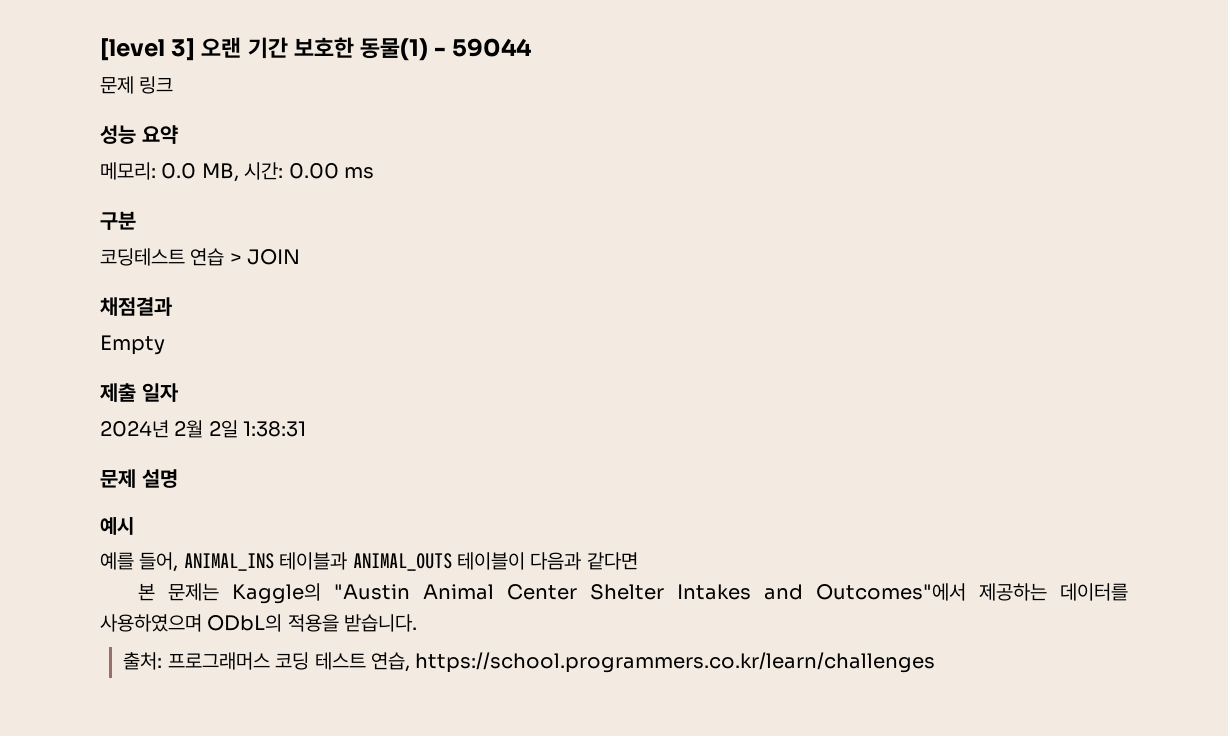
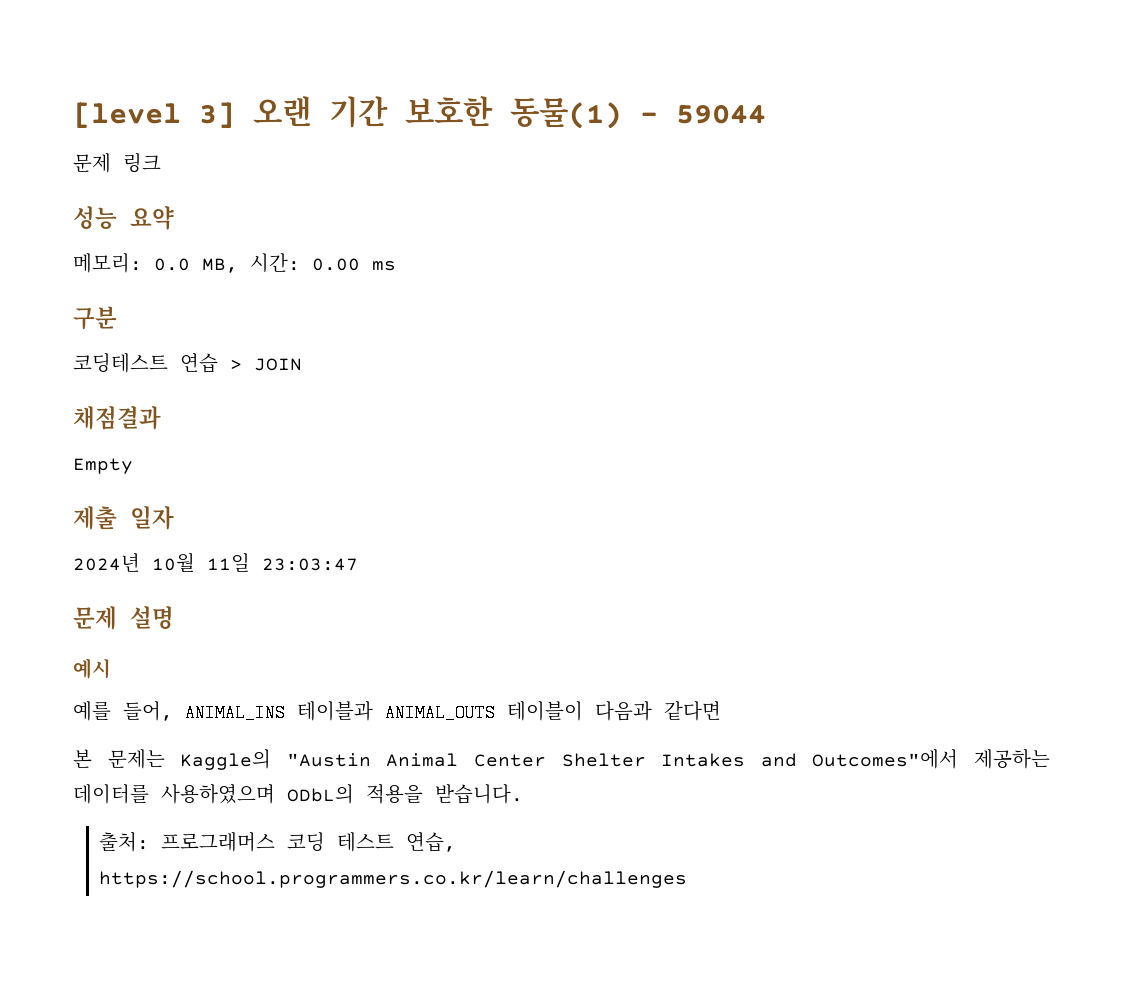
[174,420,307,438] 2월 2일 1:38:31 -> [152,552,358,572] 10월 11일 23:03:47

